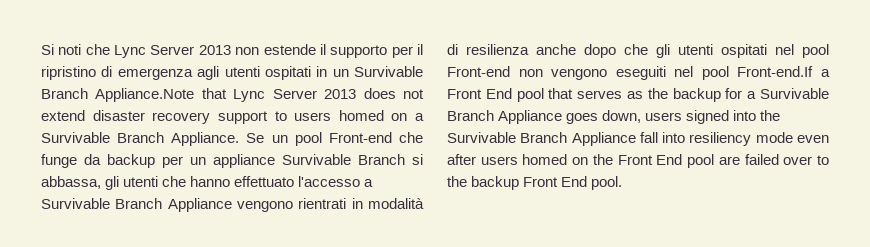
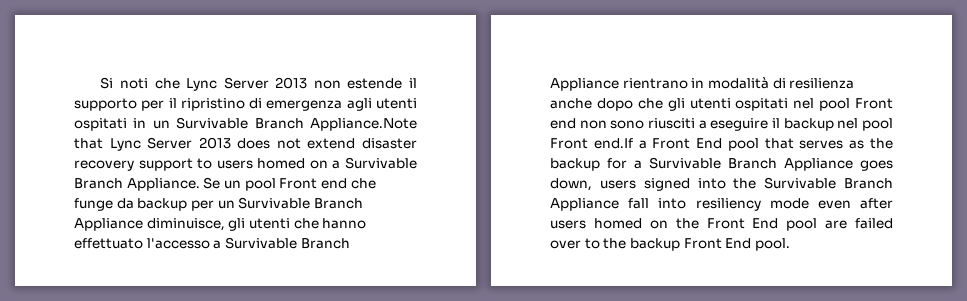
[328,132,392,143] Front-end -> [279,178,347,189] Front end
[213,154,423,168] [41,176,101,189] appliance Survivable Branch si abbassa, -> [238,197,363,209] [74,218,225,231] Survivable Branch Appliance diminuisce,
[237,198,347,212] vengono rientrati -> [622,78,688,89] rientrano
[447,66,814,80] Front-end non vengono eseguiti nel pool Front-end.If -> [855,98,893,109] [550,118,893,131] [550,138,633,149] Front end non sono riusciti a eseguire il backup nel pool Front end.If

